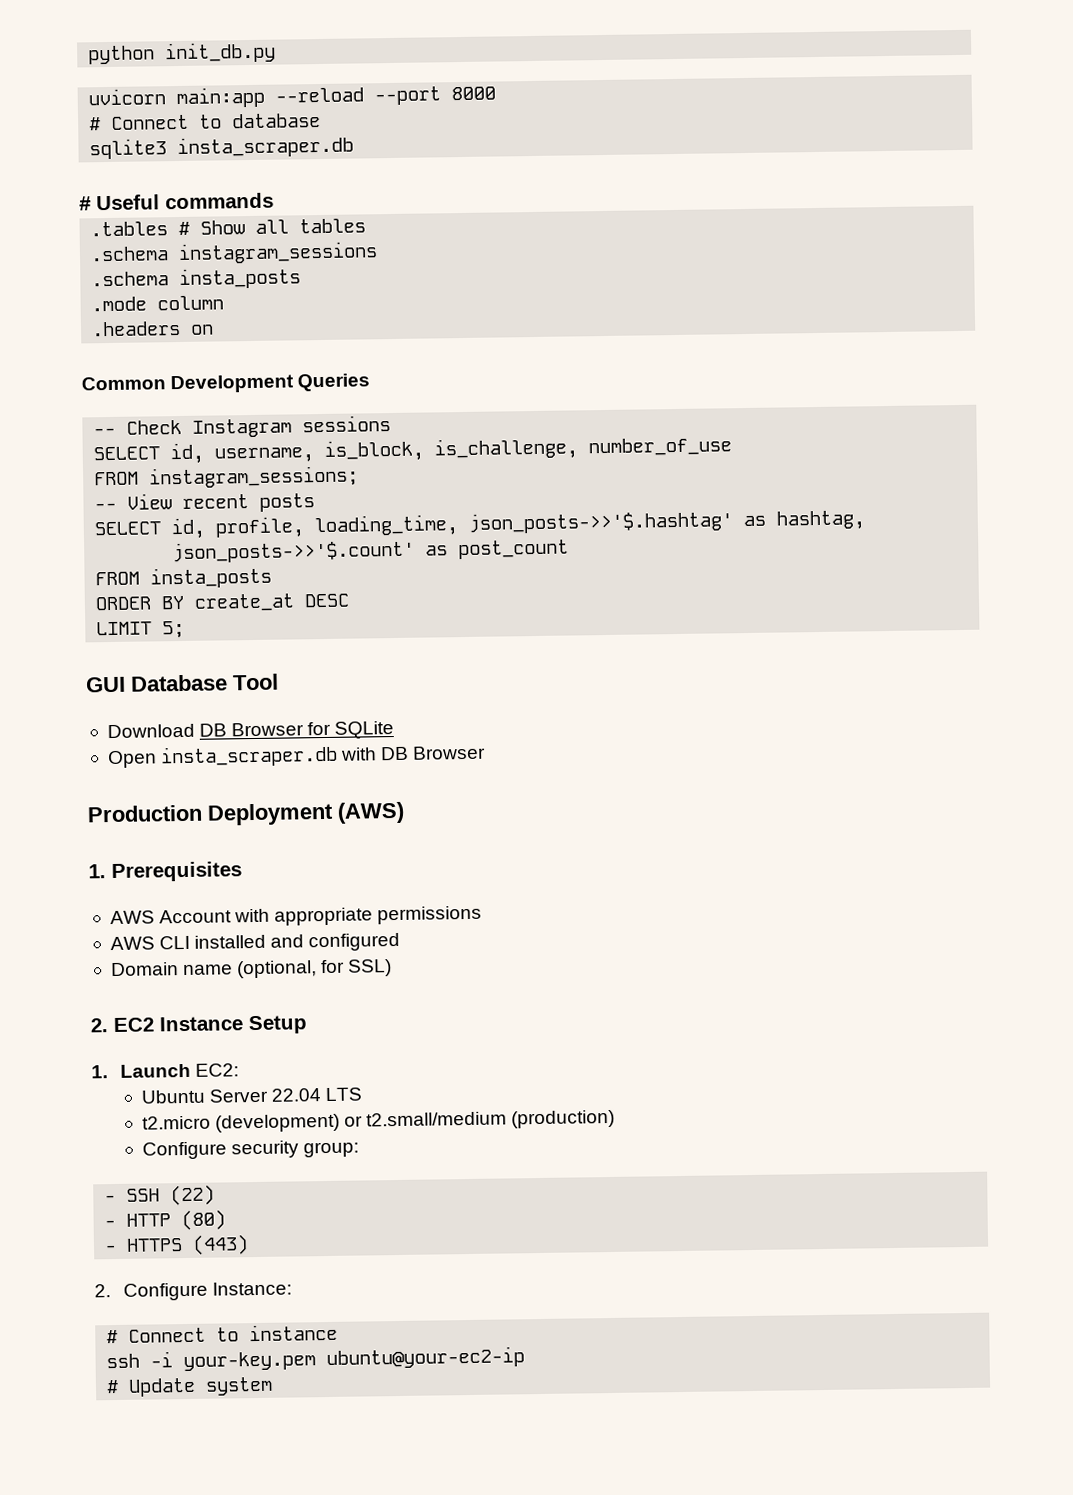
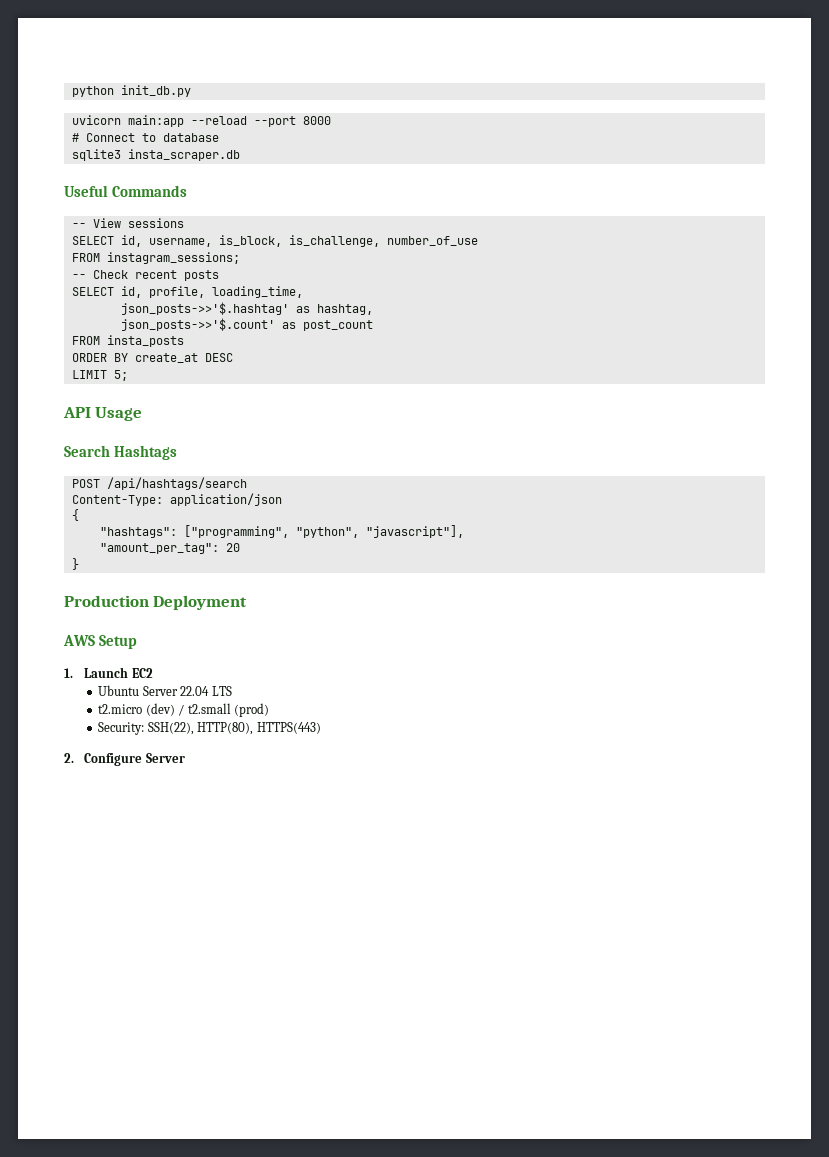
[79,192,274,211] [90,218,367,237] [90,241,379,265] [91,267,302,290] [91,295,225,312] [91,320,215,337] [81,373,371,394] [93,418,293,438] # Useful commands // .tables # Show all tables // .schema instagram_sessions // .schema insta_posts // .mode column // .headers on // Common Development Queries // -- Check Instagram -> [64,185,187,197] [71,218,121,228] Useful Commands // -- View
[127,493,174,510] View -> [92,270,128,279] Check
(459, 526) none -> (303, 292) //
[85,673,279,693] [106,721,395,739] [107,744,487,769] [87,801,405,826] [88,861,242,883] [109,905,483,926] [109,932,401,952] [110,959,393,979] [90,1016,243,1033] GUI Database Tool // Download DB Browser for SQLite // Open insta_scraper.db with DB Browser // Production Deployment (AWS) // 1. Prerequisites // AWS Account with appropriate permissions // AWS CLI installed and configured // Domain name (optional, for SSL) // 2. EC2 Instance -> [63,407,143,421] [64,445,177,460] [71,477,247,490] [71,493,282,506] [71,509,79,521] [99,525,464,538] [99,543,240,554] [71,558,79,570] [64,595,248,610] [63,635,95,646] API Usage // Search Hashtags // POST /api/hashtags/search // Content-Type: application/json // { // "hashtags": ["programming", "python", "javascript"], // "amount_per_tag": 20 // } // Production Deployment // AWS
[195,1063,240,1077] EC2: -> [131,668,153,678] EC2
[214,1109,616,1133] [141,1140,360,1160] [104,1184,216,1206] [104,1209,227,1231] [104,1234,250,1255] [94,1281,293,1301] [106,1323,339,1344] [106,1346,526,1372] [106,1376,274,1397] (development) or t2.small/medium (production) // Configure security group: // - SSH (22) // - HTTP (80) // - HTTPS (443) // 2. Configure Instance: // # Connect to instance // ssh -i your-key.pem ubuntu@your-ec2-ip // # Update system -> [145,703,270,717] [98,722,321,735] [64,753,185,766] (dev) / t2.small (prod) // Security: SSH(22), HTTP(80), HTTPS(443) // 2. Configure Server

